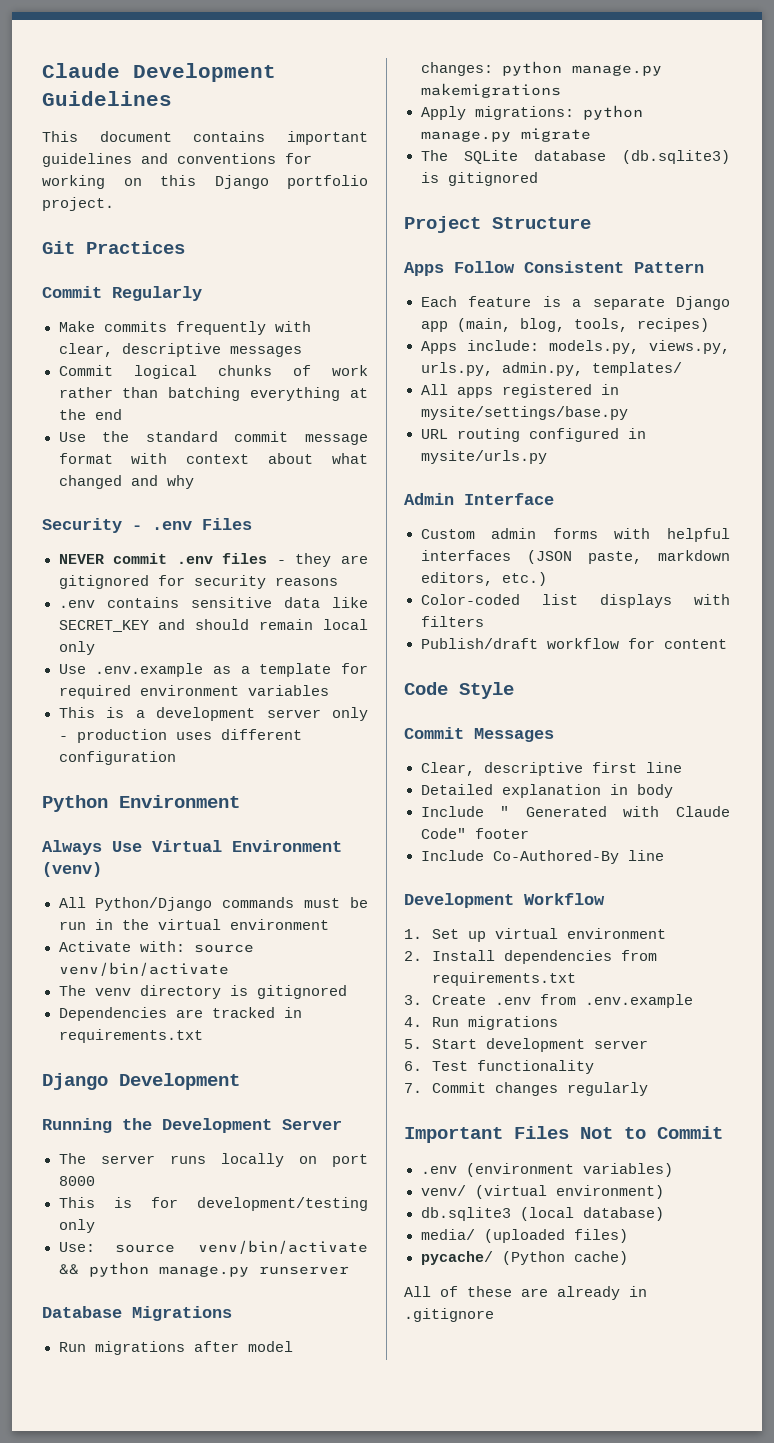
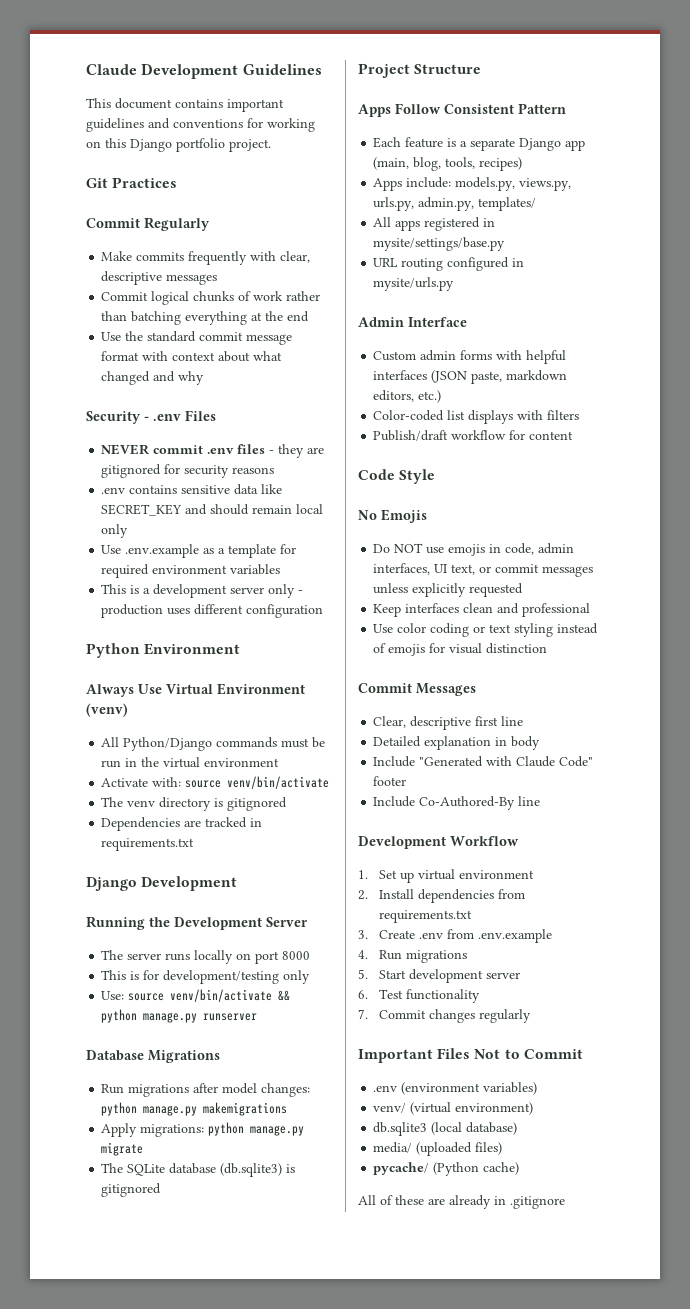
(514, 690) none -> [358,509,427,523] [373,543,575,556] [373,563,594,577] [373,583,524,597] [373,603,591,617] [373,623,599,637] [373,643,548,656] // No Emojis // Do NOT use emojis in code, admin interfaces, UI text, or commit messages unless explicitly requested // Keep interfaces clean and professional // Use color coding or text styling instead of emojis for visual distinction
[500,806,607,817] " Generated -> [419,756,484,767] "Generated

